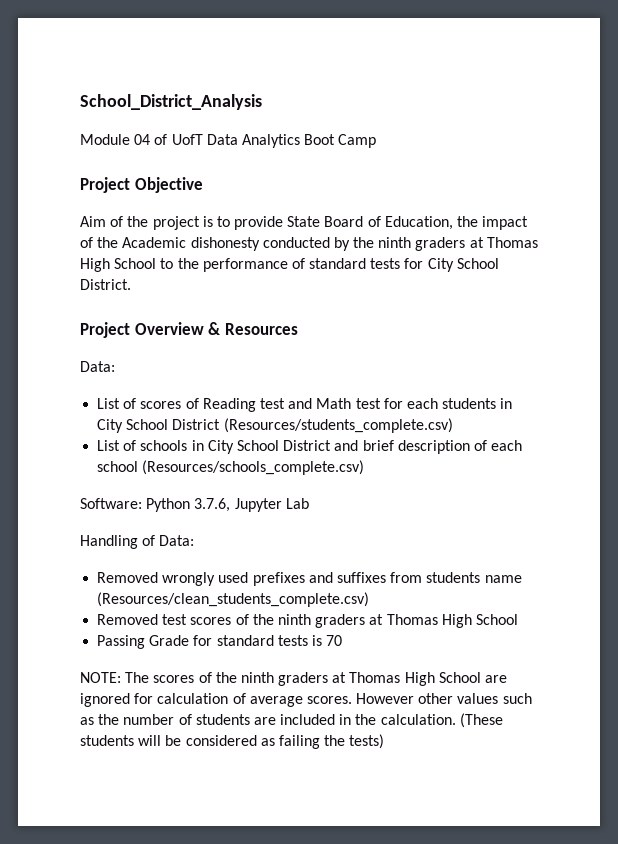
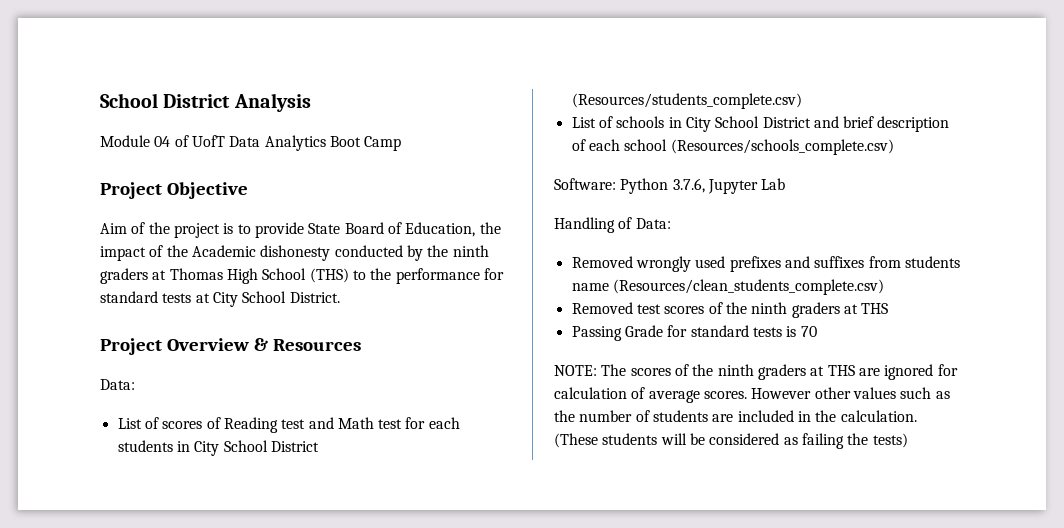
[80,94,262,110] School_District_Analysis -> [100,93,311,112] School District Analysis
(157, 263) none -> [309,268,349,283] (THS)
[291,258,424,269] of standard tests for -> [483,268,504,280] [100,291,210,303] for standard tests at
[386,614,518,628] Thomas High School -> [861,303,889,314] THS
[349,672,481,686] Thomas High School -> [827,365,855,376] THS

